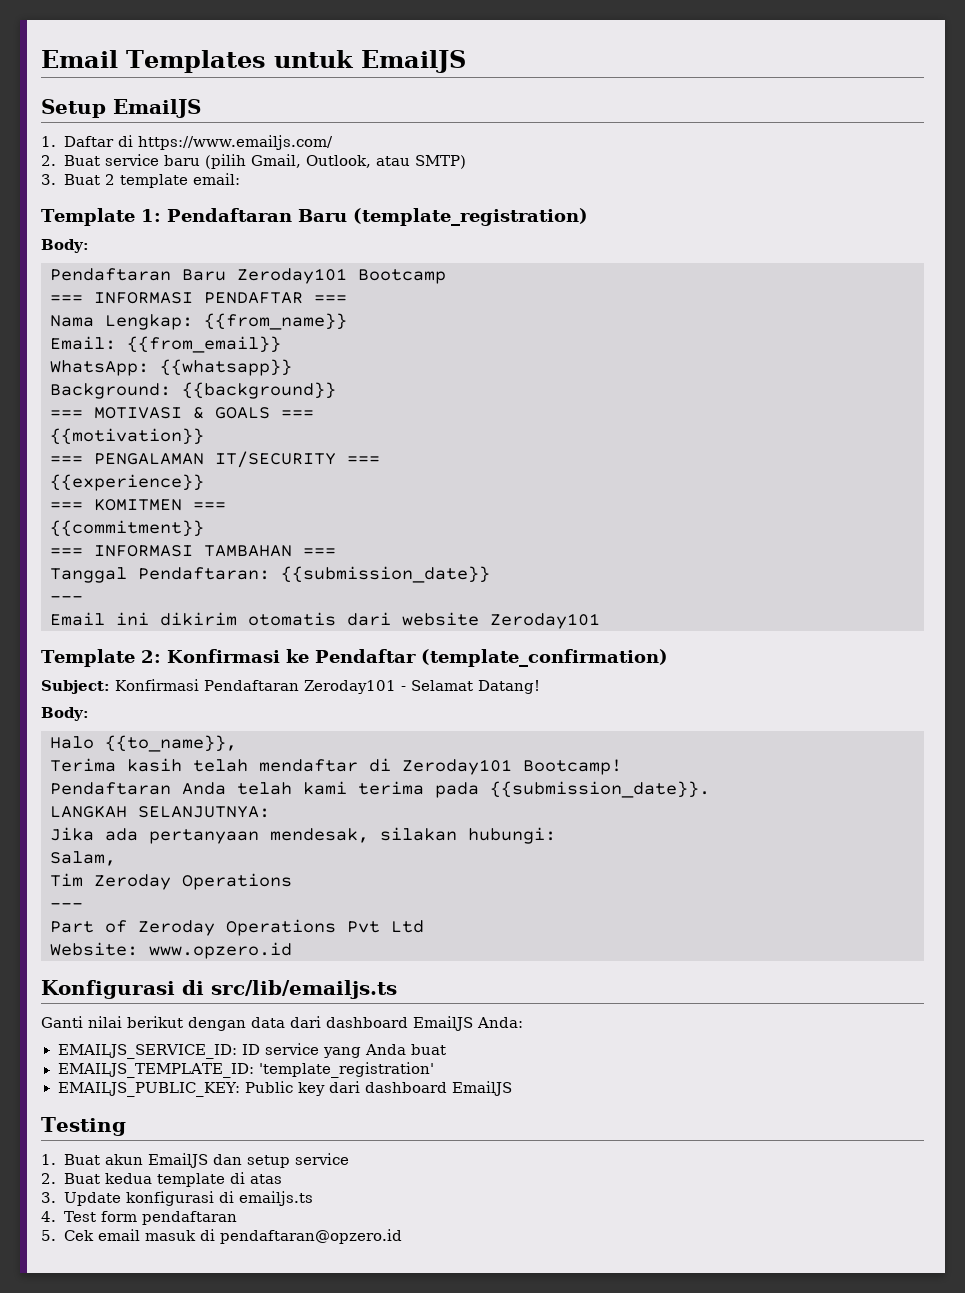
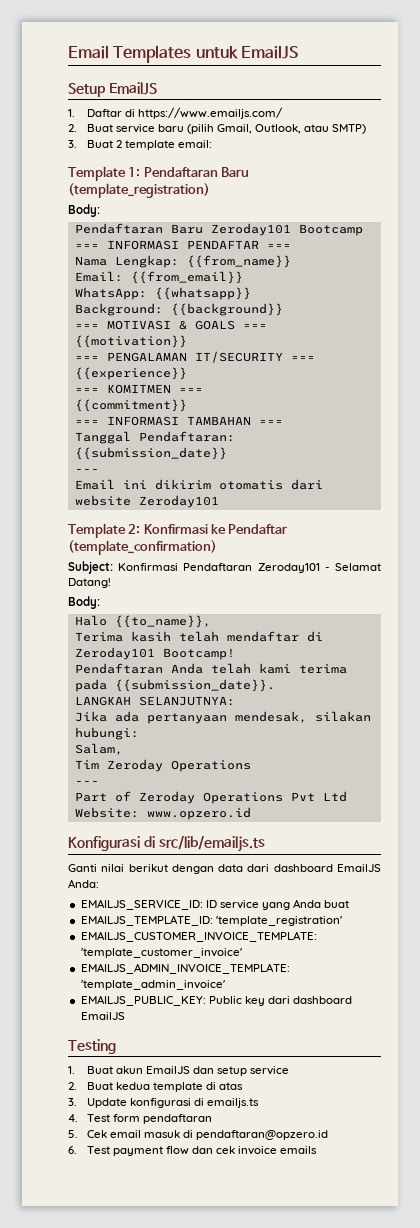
(434, 1070) none -> [80,931,317,942] [80,948,242,958] [80,963,290,974] [80,980,225,990] // EMAILJS_CUSTOMER_INVOICE_TEMPLATE: 'template_customer_invoice' // EMAILJS_ADMIN_INVOICE_TEMPLATE: 'template_admin_invoice'
(402, 1236) none -> [68,1146,318,1156] // 6. Test payment flow dan cek invoice emails

